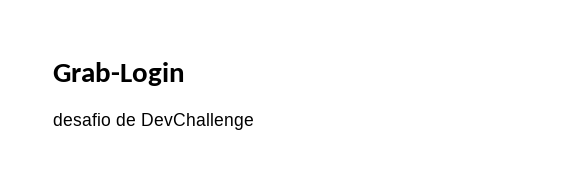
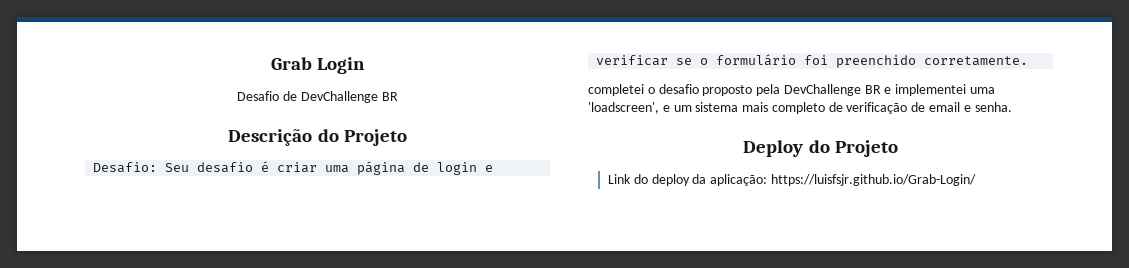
[53,62,185,86] [53,113,254,130] Grab-Login // desafio de DevChallenge -> [270,57,366,74] [237,91,398,103] [228,129,407,146] [93,161,494,175] [596,54,1029,68] [588,84,996,96] [588,102,1012,114] [743,140,898,157] [608,174,976,186] Grab Login // Desafio de DevChallenge BR // Descrição do Projeto // Desafio: Seu desafio é criar uma página de login e verificar se o formulário foi preenchido corretamente. // completei o desafio proposto pela DevChallenge BR e implementei uma 'loadscreen', e um sistema mais completo de verificação de email e senha. // Deploy do Projeto // Link do deploy da aplicação: https://luisfsjr.github.io/Grab-Login/

